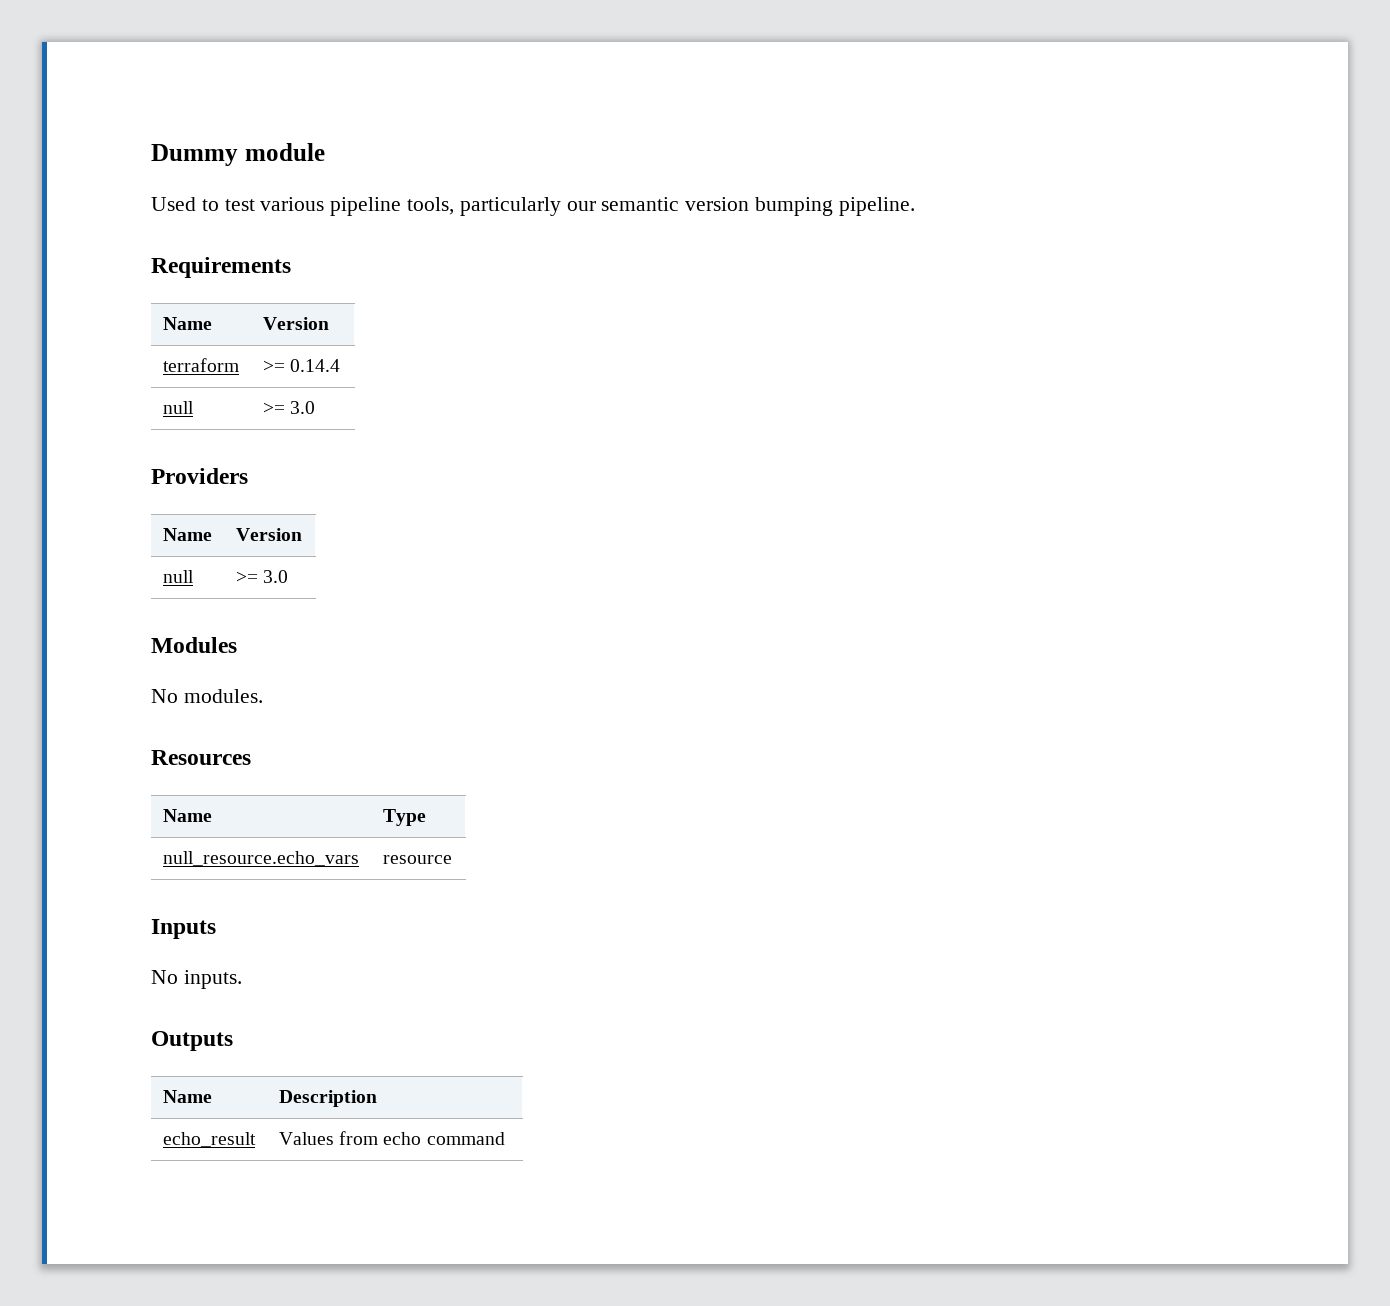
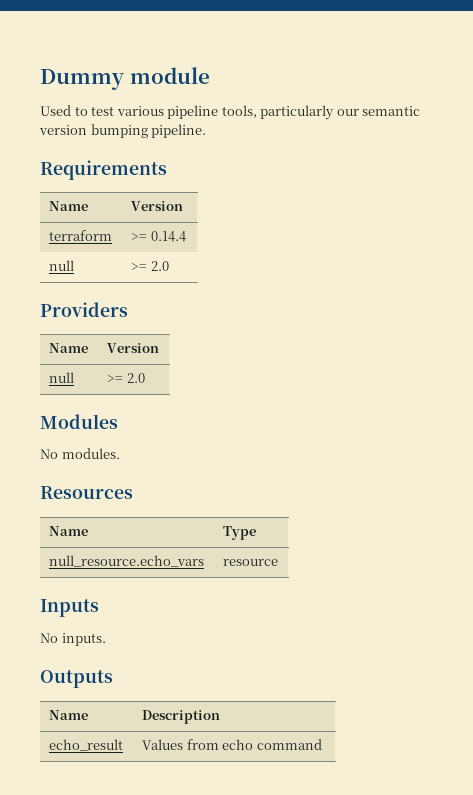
[290,401,316,414] 3.0 -> [150,261,169,271] 2.0
[263,570,289,583] 3.0 -> [126,373,145,383] 2.0

